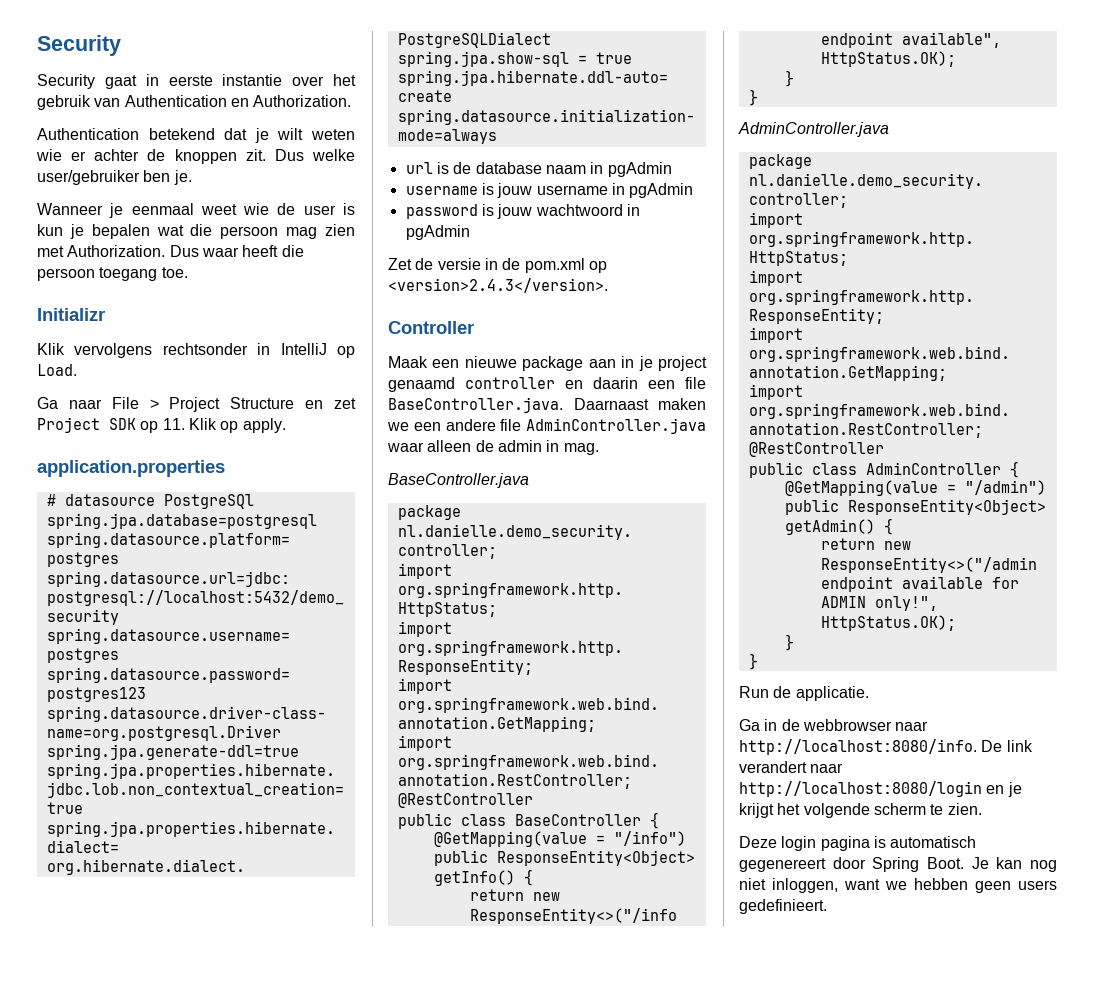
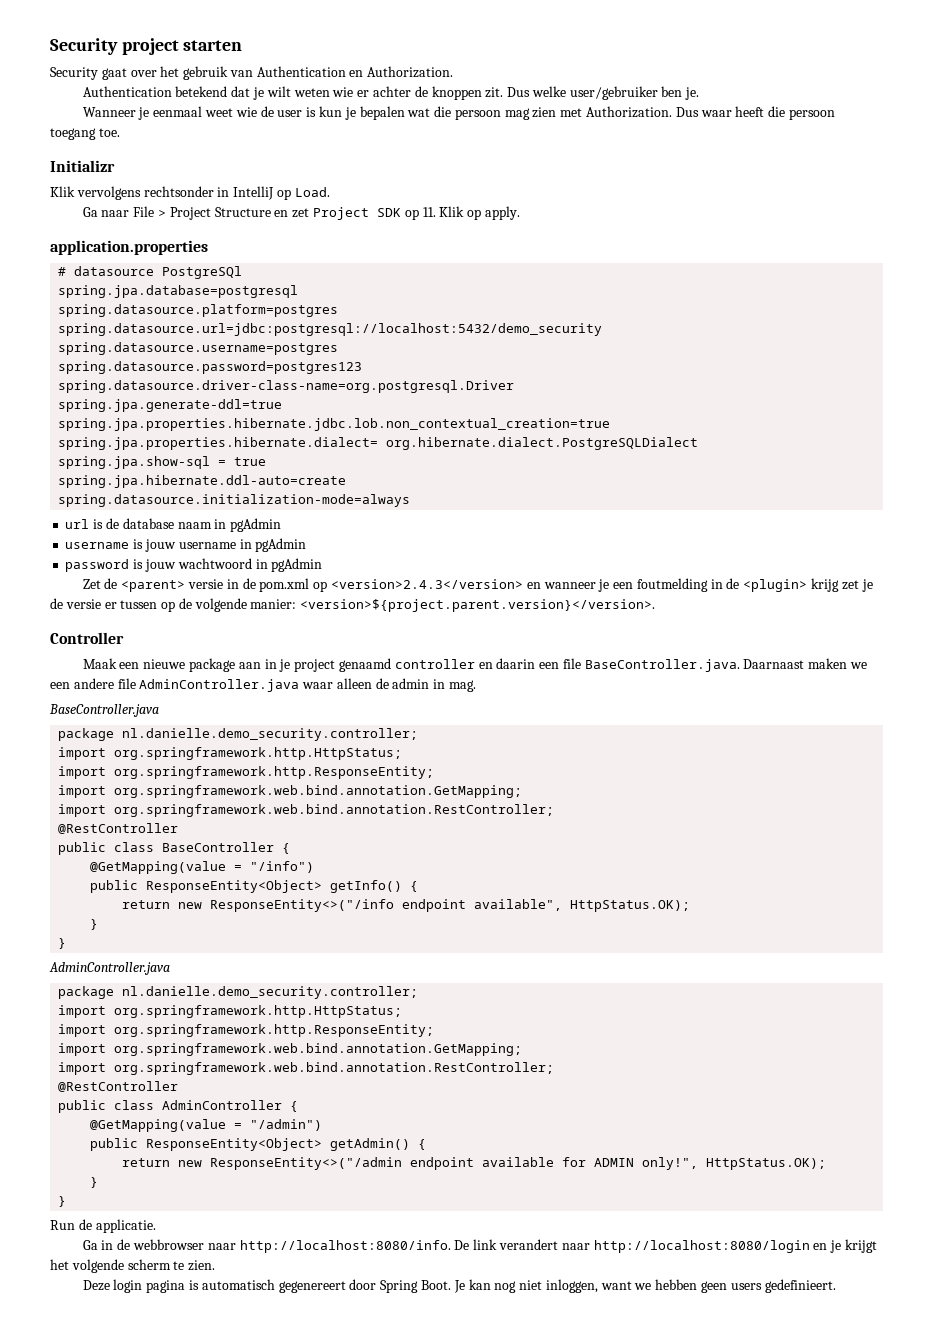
[37,35,121,56] Security -> [50,38,243,55] Security project starten
[145,74,283,86] in eerste instantie -> (127, 74) none
(434, 264) none -> [121,580,186,592] <parent>
[388,278,608,293] <version>2.4.3</version>. -> [330,578,873,592] [50,598,656,612] <version>2.4.3</version> en wanneer je een foutmelding in de <plugin> krijg zet je de versie er tussen op de volgende manier: <version>${project.parent.version}</version>.

